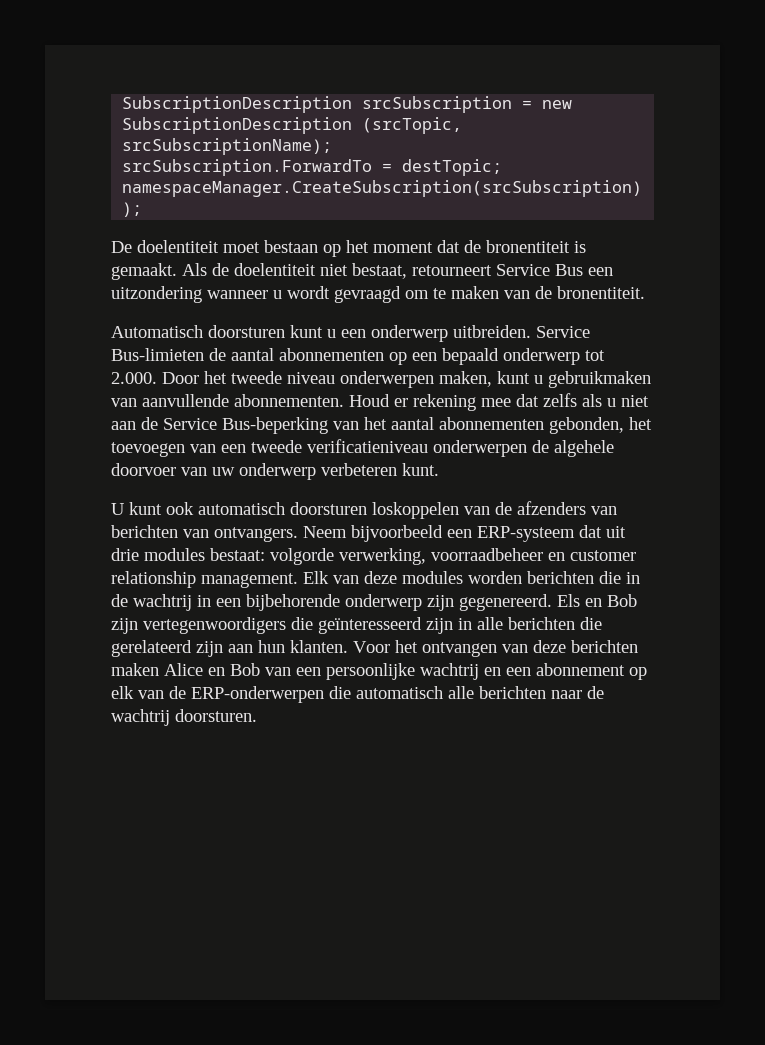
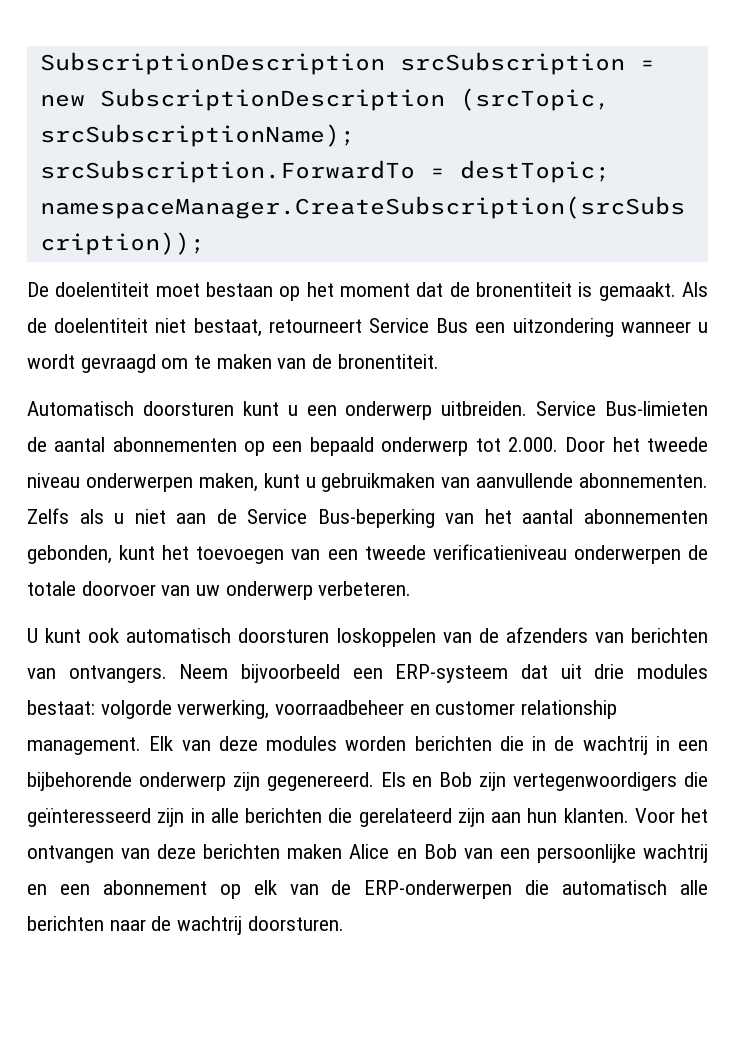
[349,393,577,411] Houd er rekening mee dat zelfs -> [27,508,69,524] Zelfs
(624, 425) none -> [119,545,156,560] kunt
[554,440,614,457] algehele -> [27,581,76,596] totale
[321,463,439,476] verbeteren kunt. -> [318,581,412,596] verbeteren.

